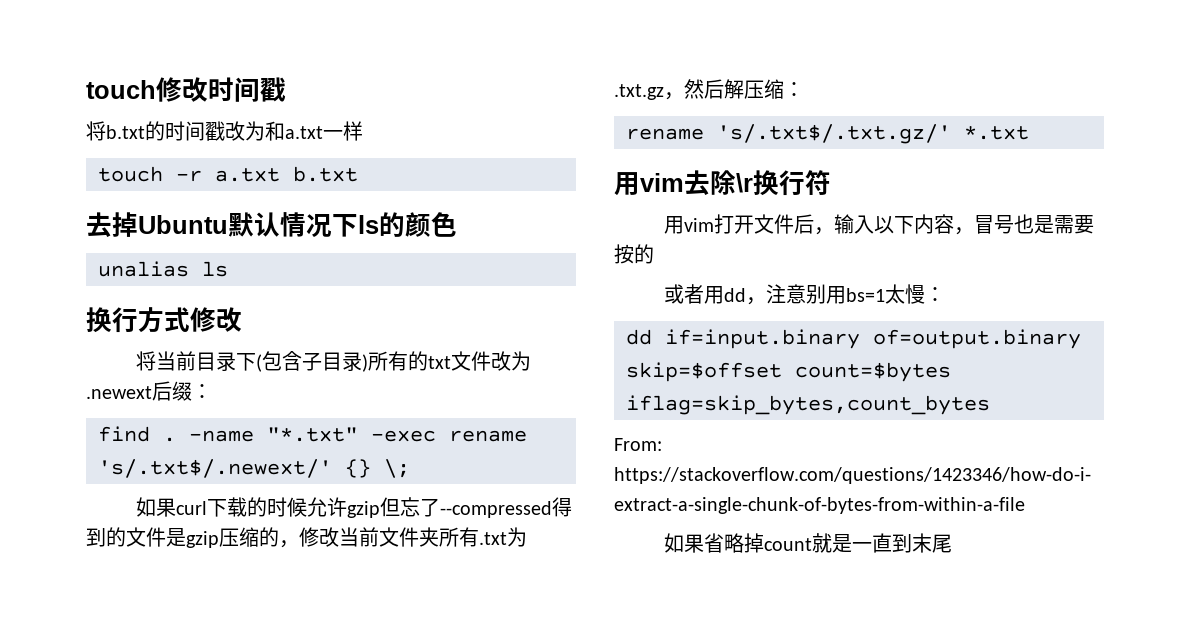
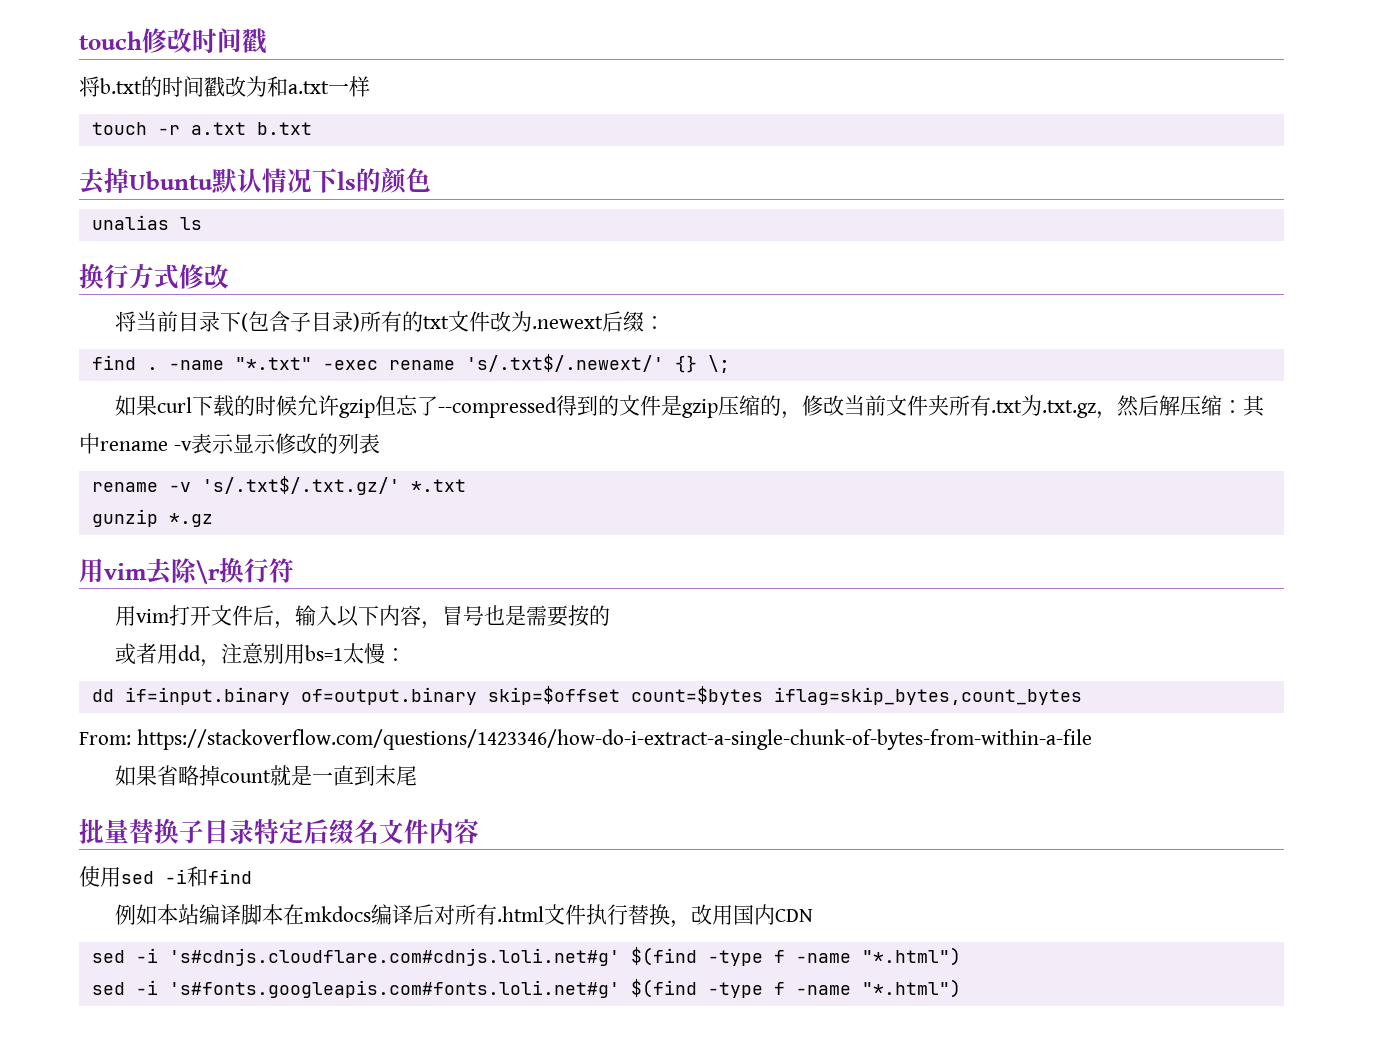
[626,128,704,140] // rename -> [1243,395,1266,417] [79,433,380,454] [91,482,191,492] 其中rename -v表示显示修改的列表 // rename -v
(1029, 133) none -> [91,509,213,527] // gunzip *.gz
(953, 543) none -> [79,818,479,844] [79,866,252,887] [115,904,814,928] [91,947,961,966] [91,979,961,998] // 批量替换子目录特定后缀名文件内容 // 使用sed -i和find // 例如本站编译脚本在mkdocs编译后对所有.html文件执行替换，改用国内CDN // sed -i 's#cdnjs.cloudflare.com#cdnjs.loli.net#g' $(find -type f -name "*.html") // sed -i 's#fonts.googleapis.com#fonts.loli.net#g' $(find -type f -name "*.html")

